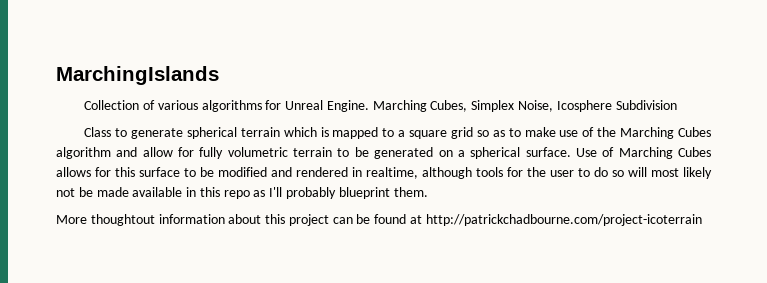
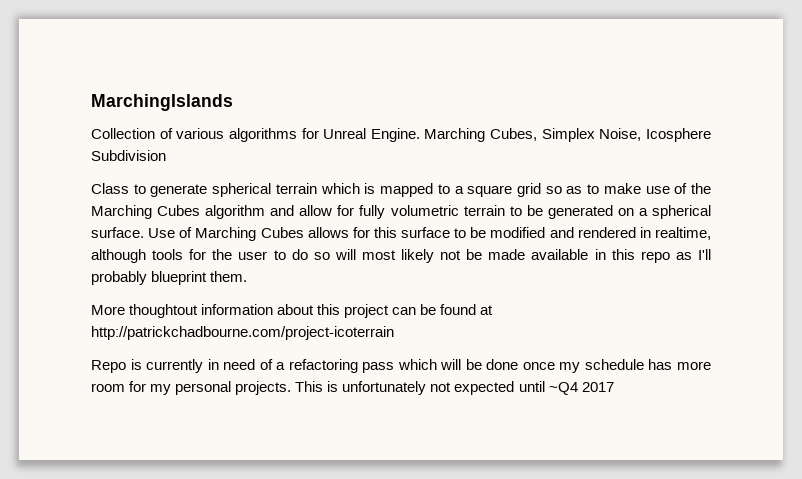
(702, 220) none -> [91,359,711,373] [91,381,614,395] // Repo is currently in need of a refactoring pass which will be done once my schedule has more room for my personal projects. This is unfortunately not expected until ~Q4 2017

